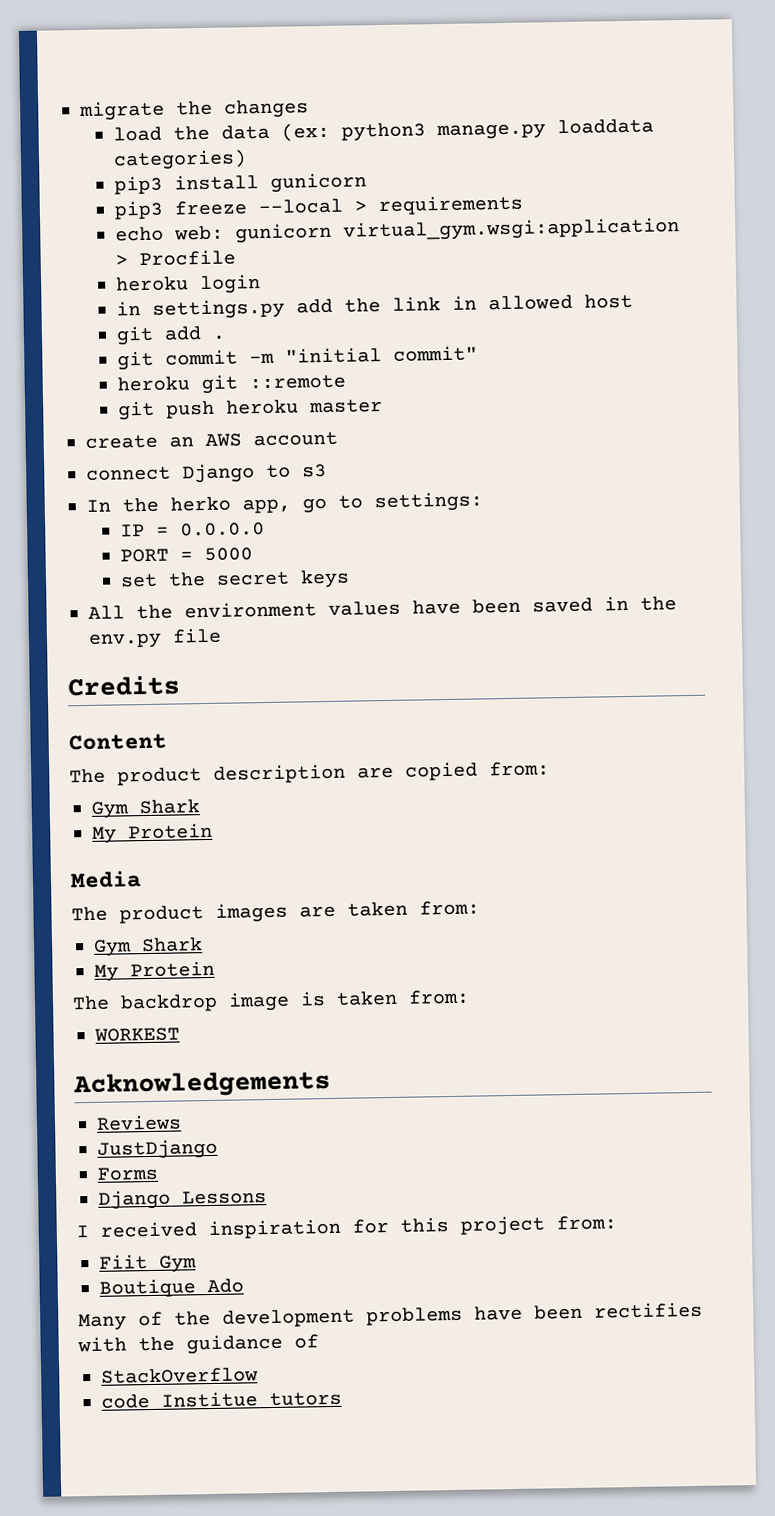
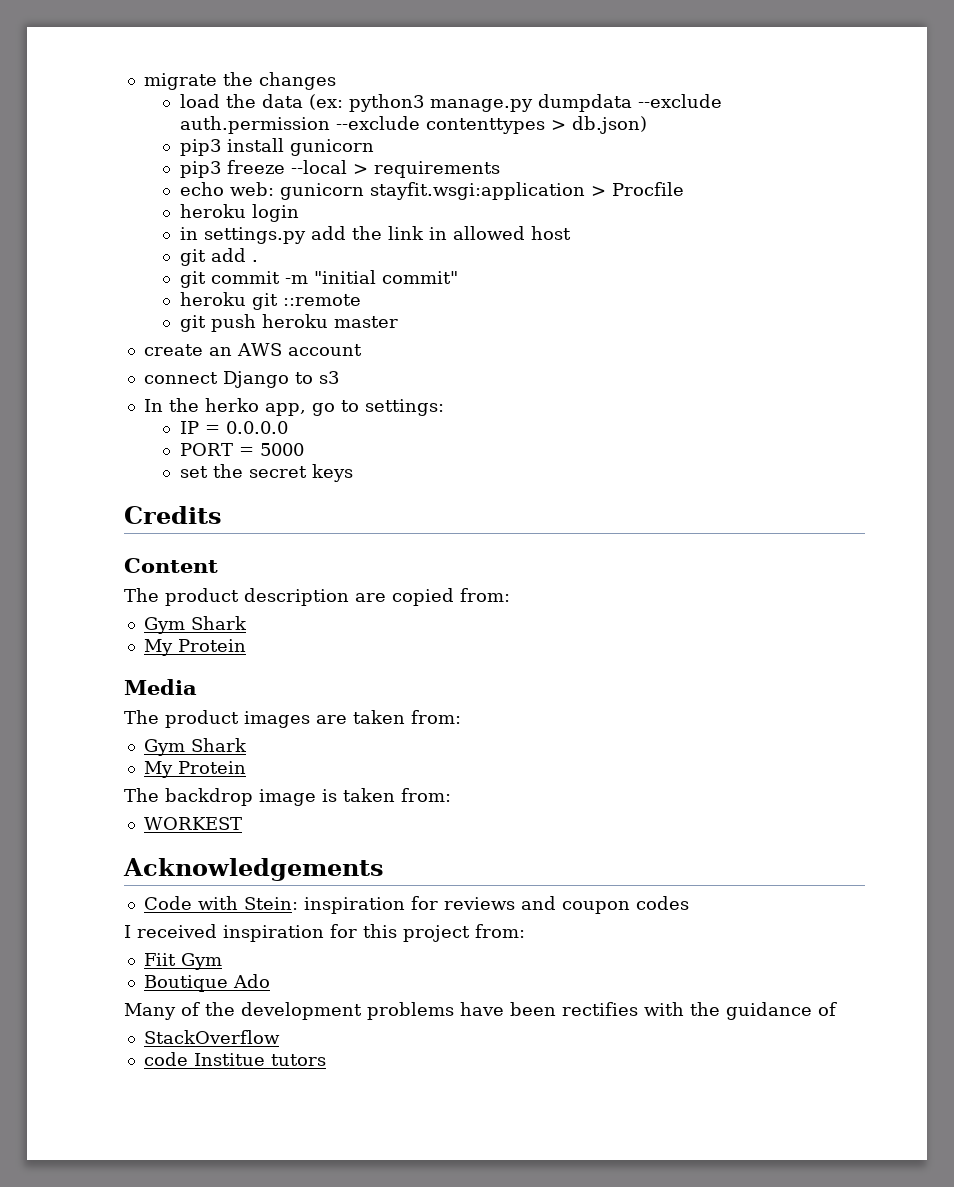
[556,118,654,135] [112,149,247,171] loaddata categories) -> [537,94,722,112] [179,116,647,134] dumpdata --exclude auth.permission --exclude contenttypes > db.json)
[342,217,680,242] virtual_gym.wsgi:application -> [369,182,585,200] stayfit.wsgi:application
[88,595,677,620] [88,627,222,649] // All the environment values have been saved in the env.py file -> (353, 473) none
[96,1114,182,1131] [97,1138,218,1160] [97,1166,158,1181] [98,1189,267,1210] Reviews // JustDjango // Forms // Django Lessons -> [143,896,689,914] Code with Stein: inspiration for reviews and coupon codes

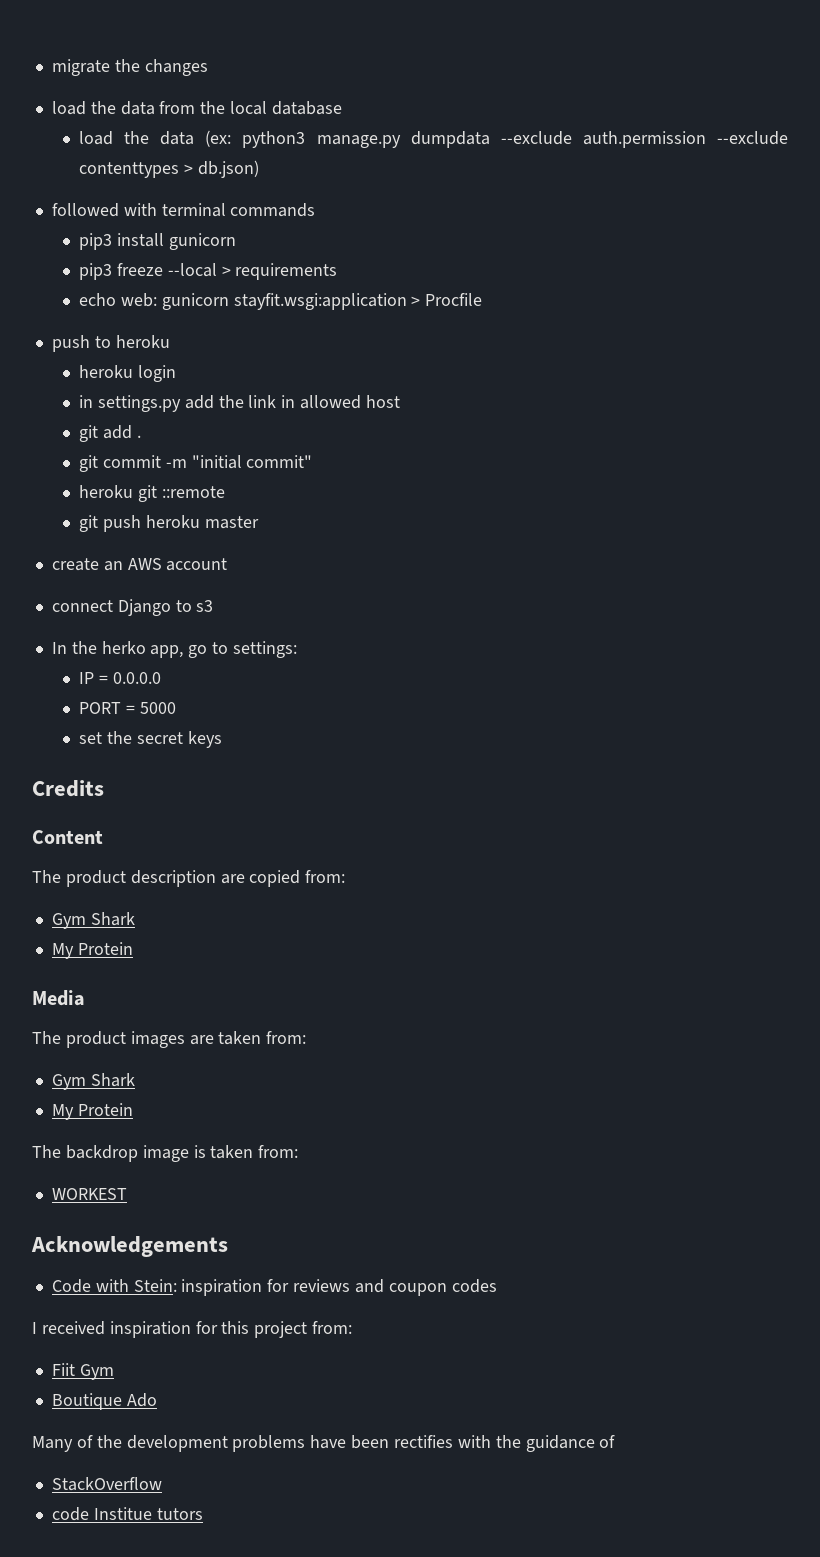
(336, 81) none -> [51,101,342,115] // load the data from the local database
(647, 125) none -> [51,203,316,217] // followed with terminal commands
(684, 189) none -> [51,335,170,352] // push to heroku

